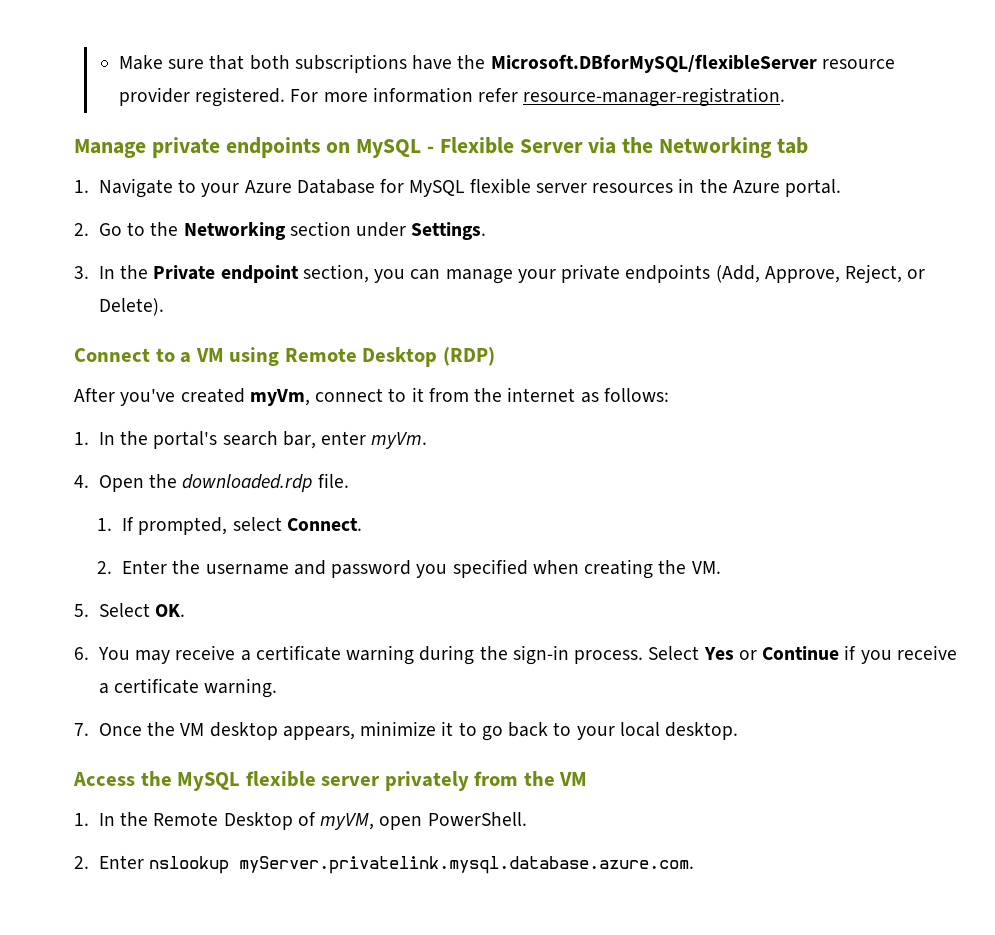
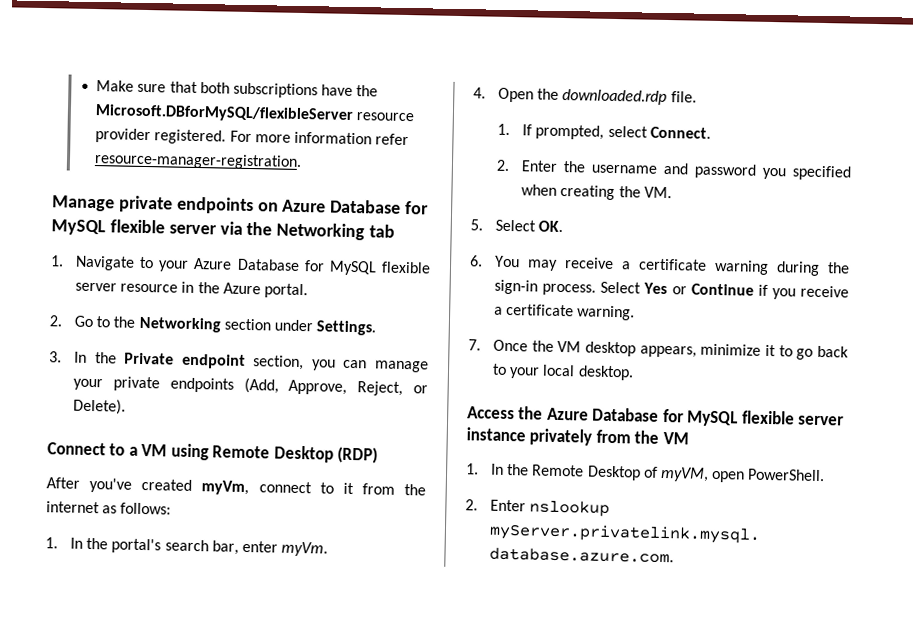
[356,137,583,158] MySQL - Flexible Server -> [282,199,430,215] [51,219,217,236] Azure Database for MySQL flexible server
[592,183,674,193] resources -> [120,283,179,293] resource
[177,771,381,791] MySQL flexible server -> [546,407,845,427] [466,427,526,442] Azure Database for MySQL flexible server instance

